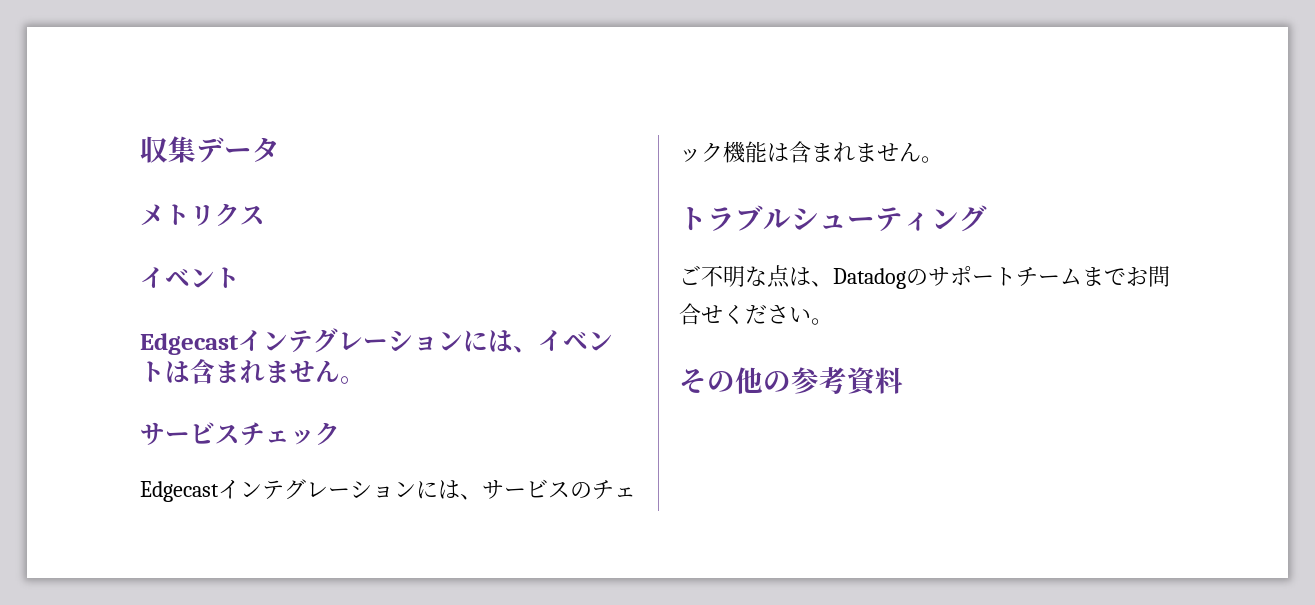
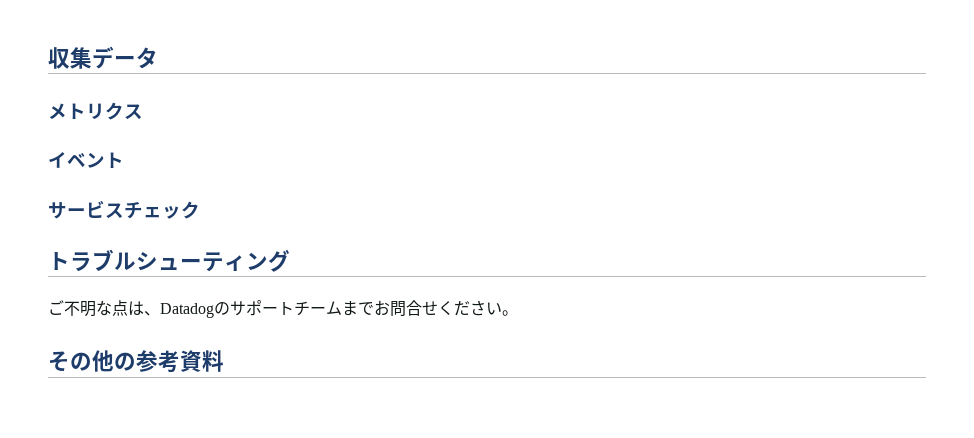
[140,328,613,355] [140,359,365,384] [140,422,340,446] [140,479,636,502] [679,141,943,163] Edgecastインテグレーションには、イベントは含まれません。 // サービスチェック // Edgecastインテグレーションには、サービスのチェック機能は含まれません。 -> [48,200,200,219] サービスチェック

